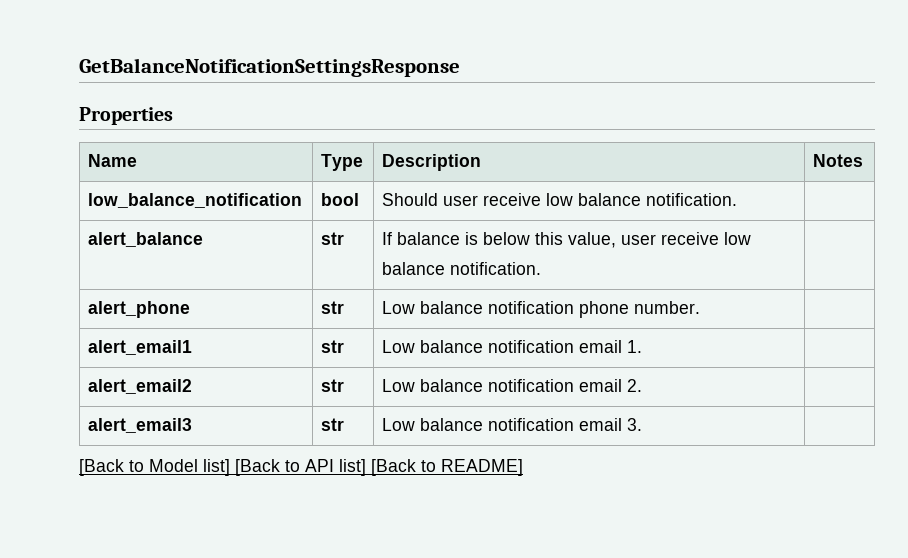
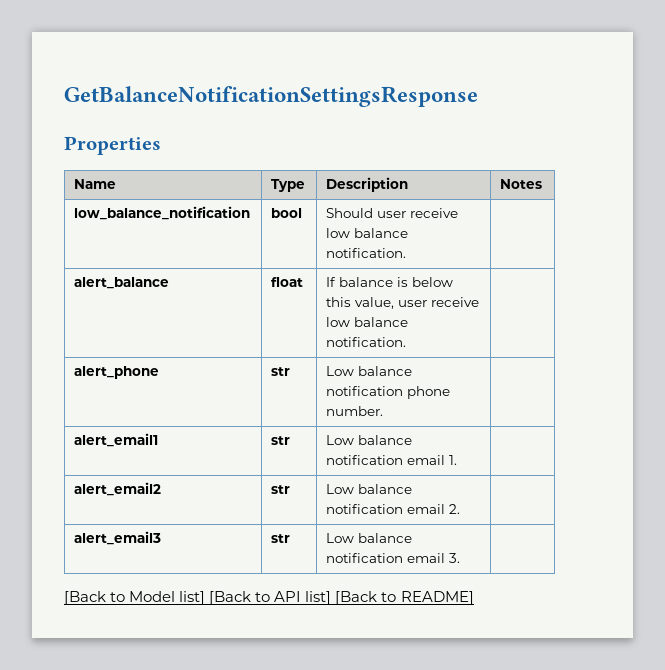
[321,232,345,245] str -> [271,277,304,287] float

